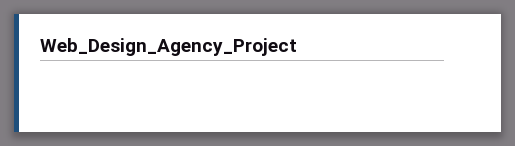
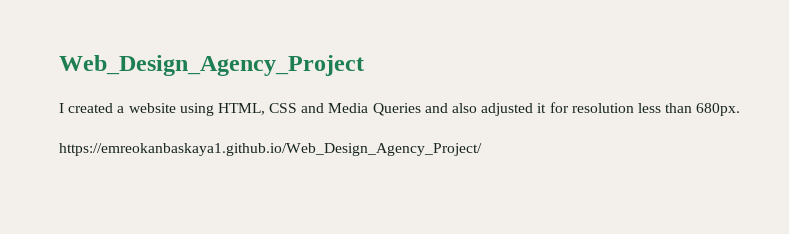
(297, 47) none -> [59,102,741,116] [59,143,482,156] // I created a website using HTML, CSS and Media Queries and also adjusted it for resolution less than 680px. // https://emreokanbaskaya1.github.io/Web_Design_Agency_Project/

